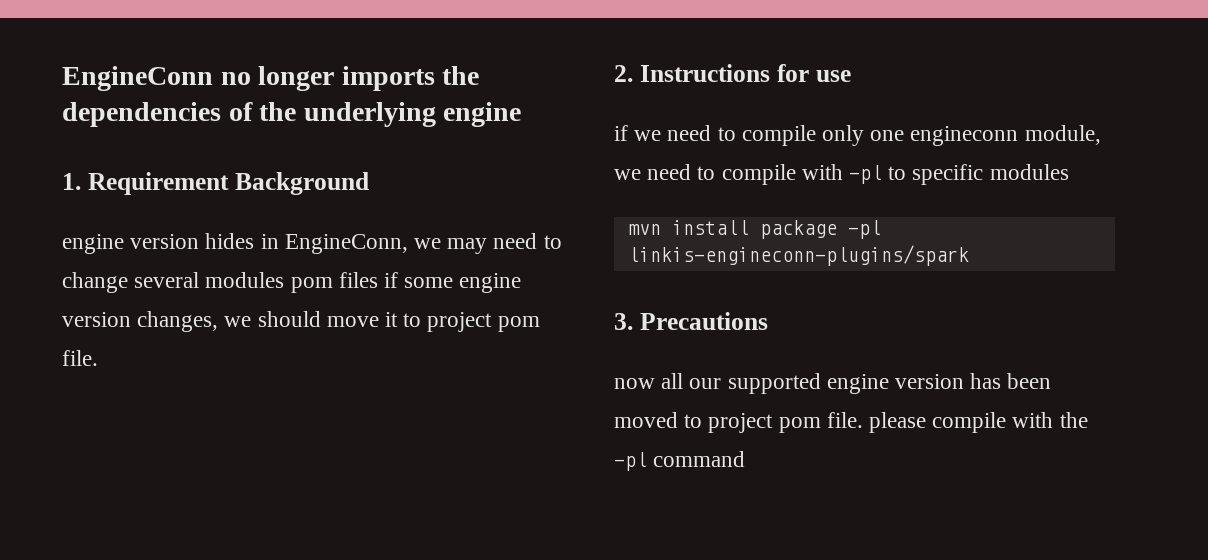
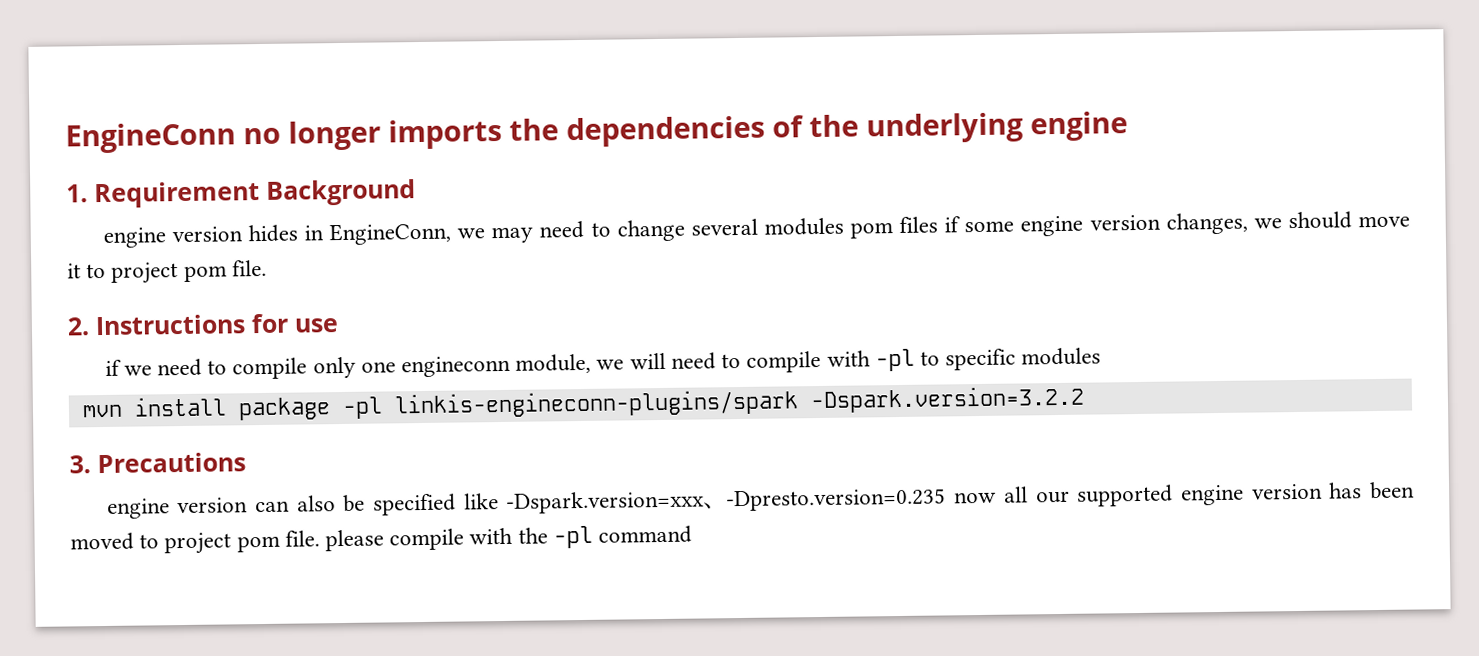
(641, 174) none -> [629,352,666,370] will
(969, 255) none -> [809,385,1085,414] -Dspark.version=3.2.2
(768, 321) none -> [106,488,947,519] engine version can also be specified like -Dspark.version=xxx、-Dpresto.version=0.235

